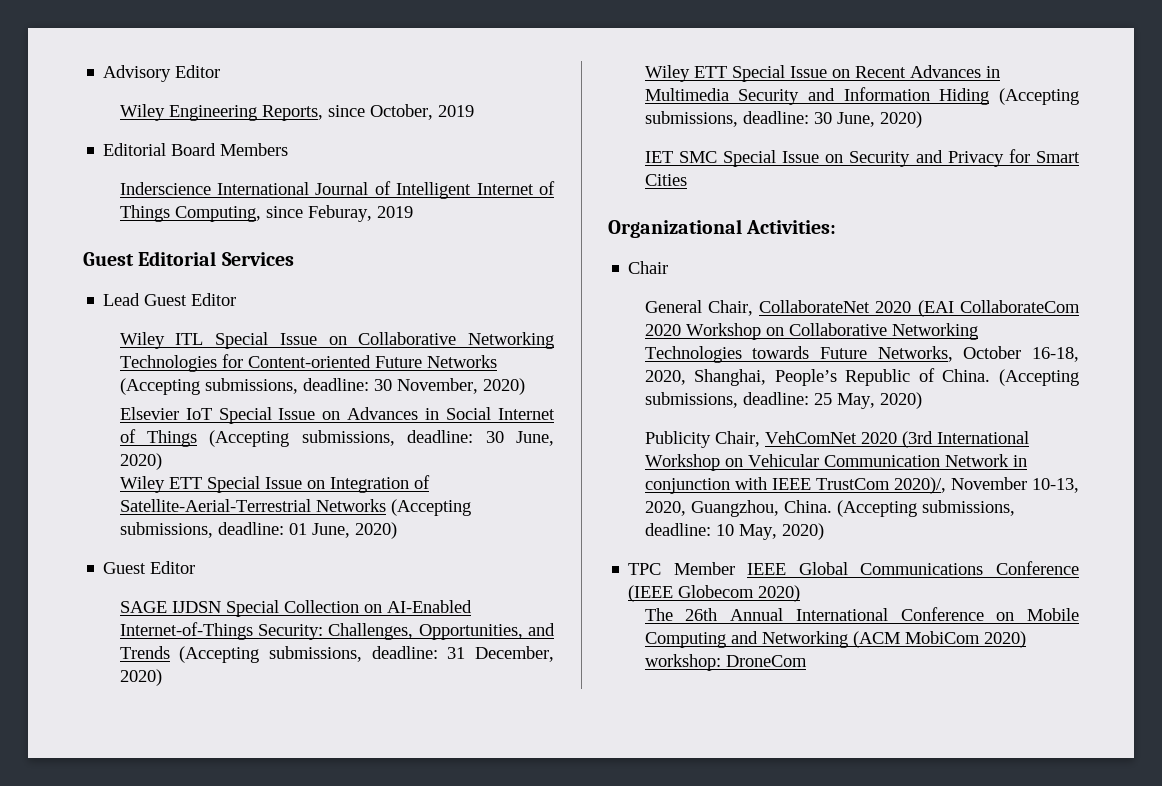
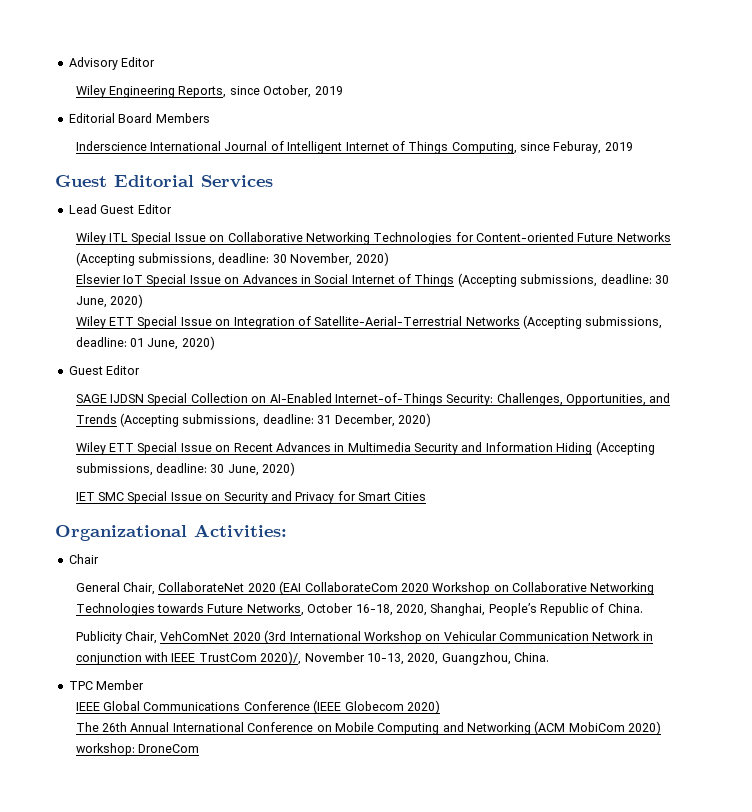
[999,369,1079,386] [644,392,922,409] (Accepting submissions, deadline: 25 May, 2020) -> (643, 608) none
[836,500,1015,517] [644,523,824,540] (Accepting submissions, deadline: 10 May, 2020) -> (550, 657) none
(735, 568) none -> (145, 685) //

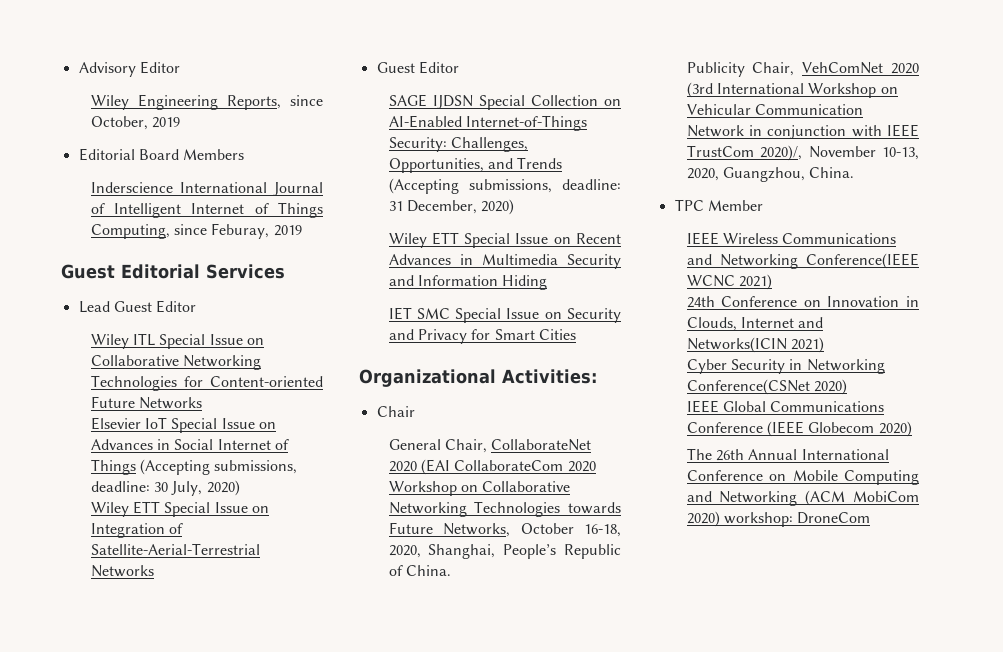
[75,252,389,266] (Accepting submissions, deadline: 30 November, 2020) -> (203, 403) none
[75,296,107,308] June, -> [171,481,203,496] July,
[523,315,663,329] [75,336,215,350] (Accepting submissions, deadline: 01 June, 2020) -> (154, 571) none
[595,441,655,455] [75,462,296,476] (Accepting submissions, deadline: 30 June, 2020) -> (548, 282) none
(145, 685) none -> [686,232,897,245] [686,253,919,269] [686,274,773,290] [686,296,919,308] [686,317,824,331] [686,337,825,353] [686,359,885,374] [686,379,848,395] // IEEE Wireless Communications and Networking Conference(IEEE WCNC 2021) // 24th Conference on Innovation in Clouds, Internet and Networks(ICIN 2021) // Cyber Security in Networking Conference(CSNet 2020)

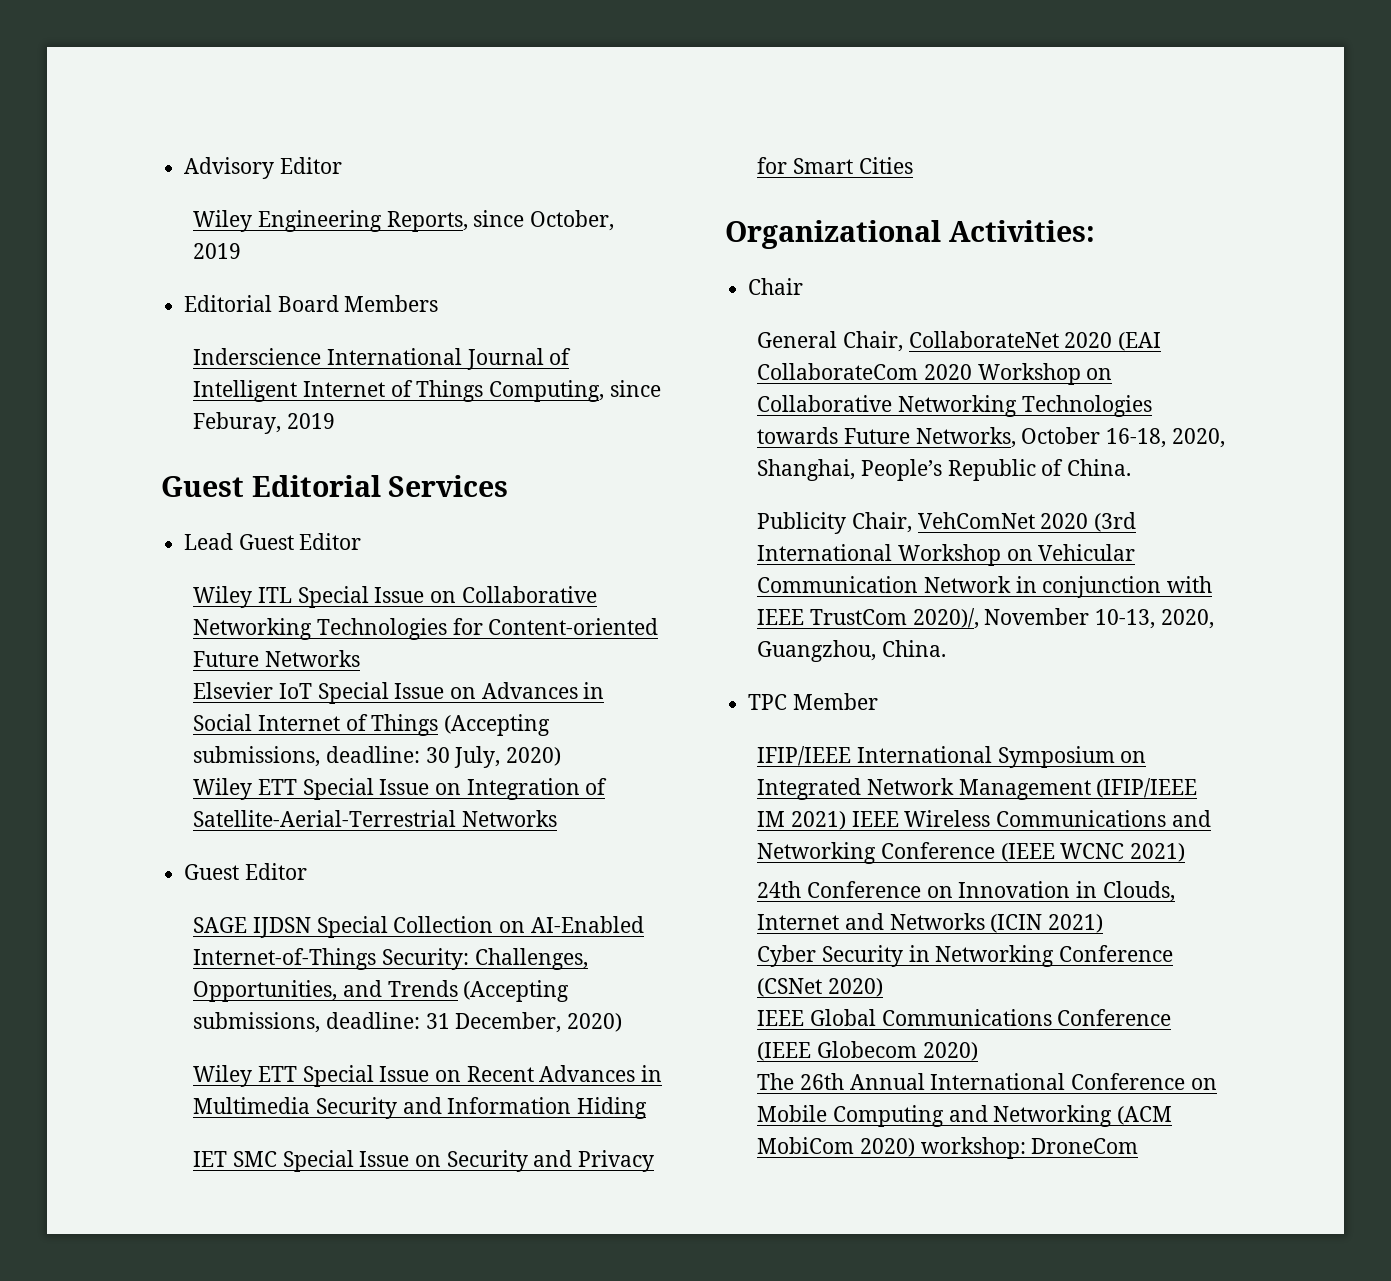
(763, 205) none -> [757,746,1147,768] [757,778,1198,800] [757,811,847,830] IFIP/IEEE International Symposium on Integrated Network Management (IFIP/IEEE IM 2021)
[806,253,919,269] Conference(IEEE -> [881,842,1055,862] Conference (IEEE
[686,337,787,353] Networks(ICIN -> [889,913,1043,933] Networks (ICIN
[686,379,810,395] Conference(CSNet -> [1059,945,1174,962] [757,978,823,997] Conference (CSNet

